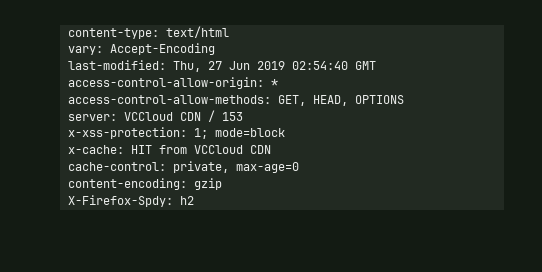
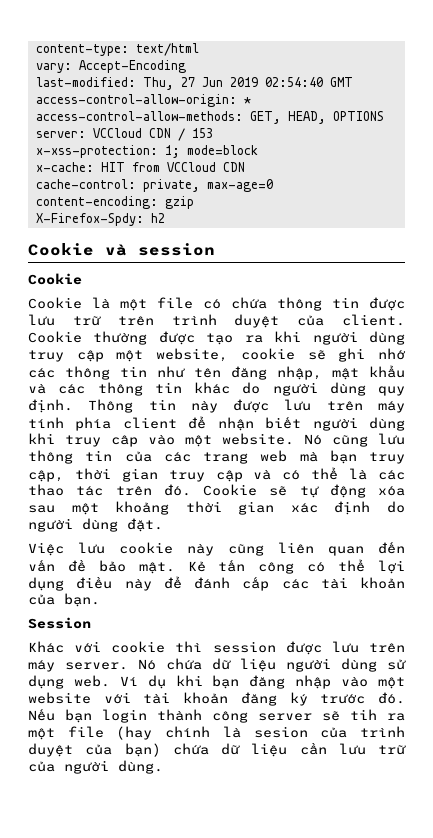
(194, 200) none -> [28,243,215,256] [28,273,82,285] [28,297,405,311] [28,314,405,328] [28,331,405,345] [28,348,407,362] [28,365,405,380] [28,382,405,396] [28,399,405,413] [28,416,405,431] [28,433,405,447] [28,450,405,464] [28,467,406,482] [28,484,405,498] [28,501,405,515] [28,518,163,532] [28,542,405,556] [28,559,406,574] [28,576,405,591] [28,593,100,607] [28,617,91,629] [28,641,406,655] [28,658,406,672] [28,675,406,689] [28,692,406,706] [28,709,405,723] [28,726,406,740] [28,743,406,757] [28,760,163,774] // Cookie và session // Cookie // Cookie là một file có chứa thông tin được lưu trữ trên trình duyệt của client. Cookie thường được tạo ra khi người dùng truy cập một website, cookie sẽ ghi nhớ các thông tin như tên đăng nhập, mật khẩu và các thông tin khác do người dùng quy định. Thông tin này được lưu trên máy tính phía client để nhận biết người dùng khi truy câp vào một website. Nó cũng lưu thông tin của các trang web mà bạn truy cập, thời gian truy cập và có thể là các thao tác trên đó. Cookie sẽ tự động xóa sau một khoảng thời gian xác định do người dùng đặt. // Việc lưu cookie này cũng liên quan đến vấn đề bảo mật. Kẻ tấn công có thể lợi dụng điều này để đánh cắp các tài khoản của bạn. // Session // Khác với cookie thì session được lưu trên máy server. Nó chứa dữ liệu người dùng sử dụng web. Ví dụ khi bạn đăng nhập vào một website với tài khoản đăng ký trước đó. Nếu bạn login thành công server sẽ tih ra một file (hay chính là sesion của trình duyệt của bạn) chứa dữ liệu cần lưu trữ của người dùng.

